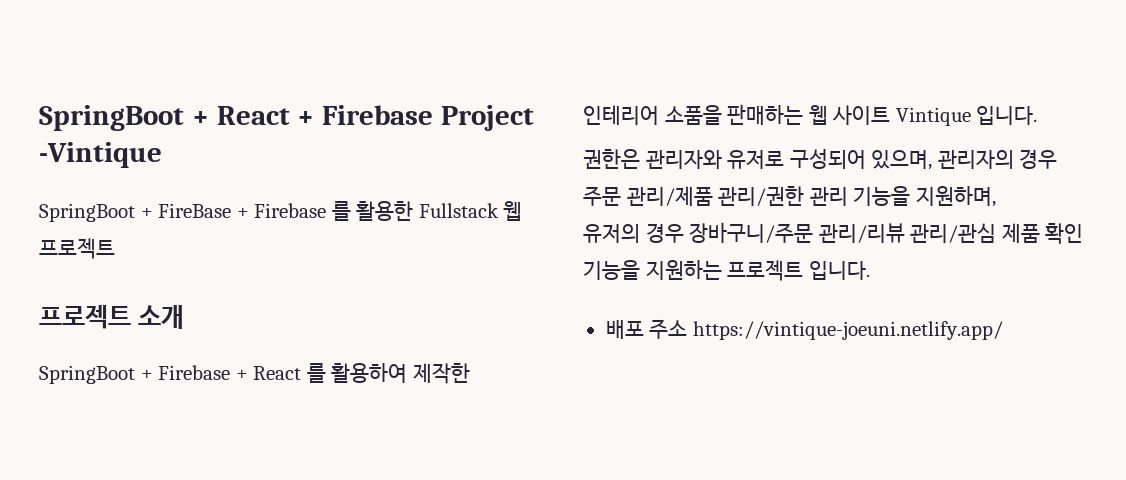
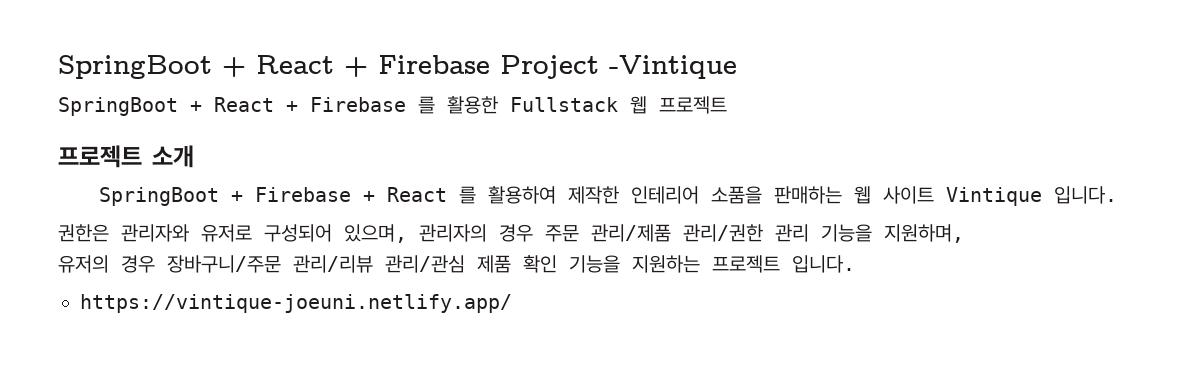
[158,203,232,218] FireBase -> [214,97,274,112] React
[605,319,688,339] 배포 주소 -> (855, 264) none

